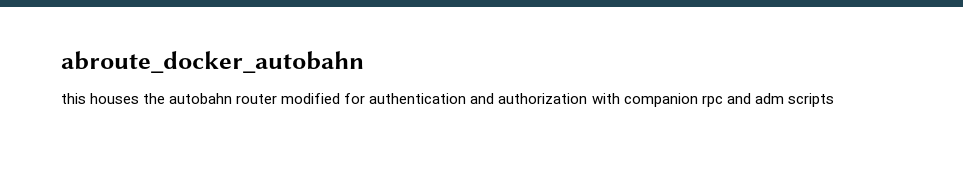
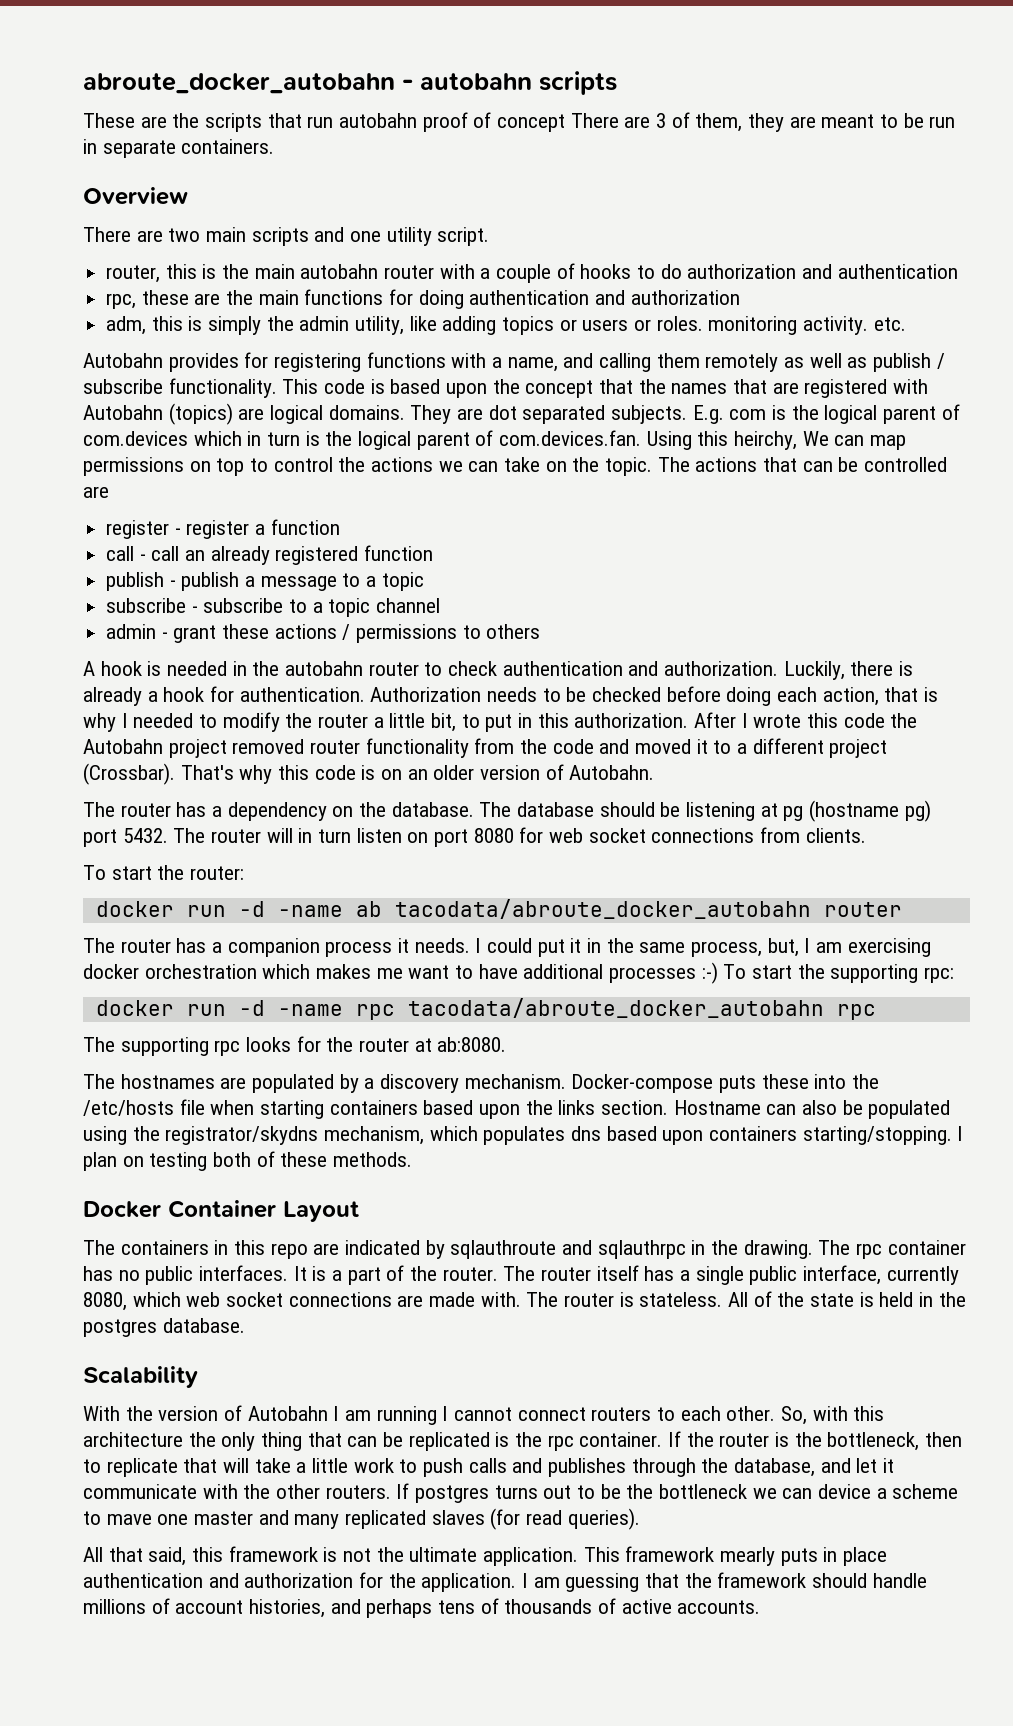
[61,93,834,107] // this houses the autobahn router modified for authentication and authorization with companion rpc and adm scripts -> [402,71,617,95] [83,112,956,132] [83,139,275,158] [83,187,188,205] [83,227,490,246] [106,263,958,283] [106,289,740,309] [106,316,906,335] [83,352,945,372] [83,378,929,398] [83,403,960,425] [83,430,907,450] [83,457,948,476] [83,486,109,498] [106,519,340,539] [106,545,434,565] [106,572,424,591] [106,598,441,617] [106,624,541,643] [83,661,914,680] [83,686,939,706] [83,712,918,732] [83,738,888,758] [83,763,655,785] [83,800,931,822] [83,827,866,847] [83,865,245,880] [95,899,902,919] [83,938,931,957] [83,962,955,984] [95,998,876,1020] [83,1036,507,1056] [83,1074,880,1093] [83,1099,951,1119] [83,1126,964,1145] [83,1151,413,1171] [83,1200,359,1222] [83,1240,966,1259] [83,1265,959,1285] [83,1291,966,1311] [83,1318,245,1337] [83,1366,198,1388] [83,1405,885,1425] [83,1431,963,1451] [83,1458,895,1477] [83,1483,959,1503] [83,1508,640,1530] [83,1546,888,1566] [83,1572,927,1592] [83,1598,761,1618] - autobahn scripts // These are the scripts that run autobahn proof of concept There are 3 of them, they are meant to be run in separate containers. // Overview // There are two main scripts and one utility script. // router, this is the main autobahn router with a couple of hooks to do authorization and authentication // rpc, these are the main functions for doing authentication and authorization // adm, this is simply the admin utility, like adding topics or users or roles. monitoring activity. etc. // Autobahn provides for registering functions with a name, and calling them remotely as well as publish / subscribe functionality. This code is based upon the concept that the names that are registered with Autobahn (topics) are logical domains. They are dot separated subjects. E.g. com is the logical parent of com.devices which in turn is the logical parent of com.devices.fan. Using this heirchy, We can map permissions on top to control the actions we can take on the topic. The actions that can be controlled are // register - register a function // call - call an already registered function // publish - publish a message to a topic // subscribe - subscribe to a topic channel // admin - grant these actions / permissions to others // A hook is needed in the autobahn router to check authentication and authorization. Luckily, there is already a hook for authentication. Authorization needs to be checked before doing each action, that is why I needed to modify the router a little bit, to put in this authorization. After I wrote this code the Autobahn project removed router functionality from the code and moved it to a different project (Crossbar). That's why this code is on an older version of Autobahn. // The router has a dependency on the database. The database should be listening at pg (hostname pg) port 5432. The router will in turn listen on port 8080 for web socket connections from clients. // To start the router: // docker run -d -name ab tacodata/abroute_docker_autobahn router // The router has a companion process it needs. I could put it in the same process, but, I am exercising docker orchestration which makes me want to have additional processes :-) To start the supporting rpc: // docker run -d -name rpc tacodata/abroute_docker_autobahn rpc // The supporting rpc looks for the router at ab:8080. // The hostnames are populated by a discovery mechanism. Docker-compose puts these into the /etc/hosts file when starting containers based upon the links section. Hostname can also be populated using the registrator/skydns mechanism, which populates dns based upon containers starting/stopping. I plan on testing both of these methods. // Docker Container Layout // The containers in this repo are indicated by sqlauthroute and sqlauthrpc in the drawing. The rpc container has no public interfaces. It is a part of the router. The router itself has a single public interface, currently 8080, which web socket connections are made with. The router is stateless. All of the state is held in the postgres database. // Scalability // With the version of Autobahn I am running I cannot connect routers to each other. So, with this architecture the only thing that can be replicated is the rpc container. If the router is the bottleneck, then to replicate that will take a little work to push calls and publishes through the database, and let it communicate with the other routers. If postgres turns out to be the bottleneck we can device a scheme to mave one master and many replicated slaves (for read queries). // All that said, this framework is not the ultimate application. This framework mearly puts in place authentication and authorization for the application. I am guessing that the framework should handle millions of account histories, and perhaps tens of thousands of active accounts.

